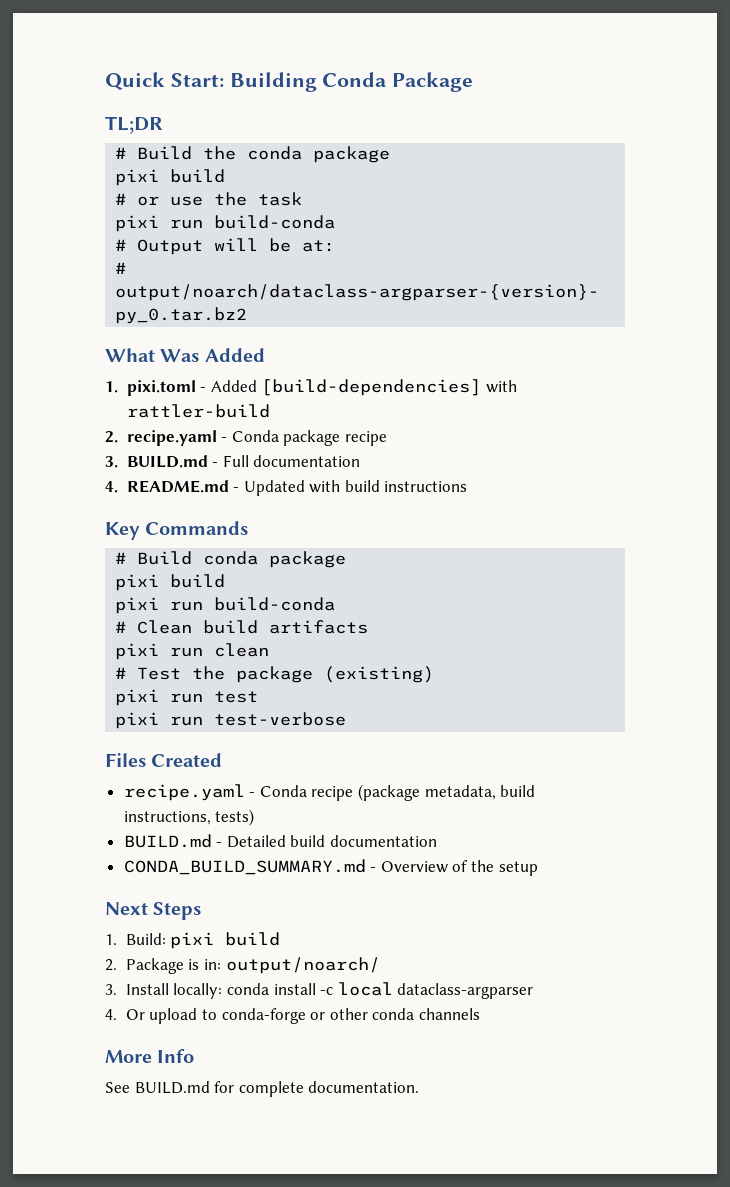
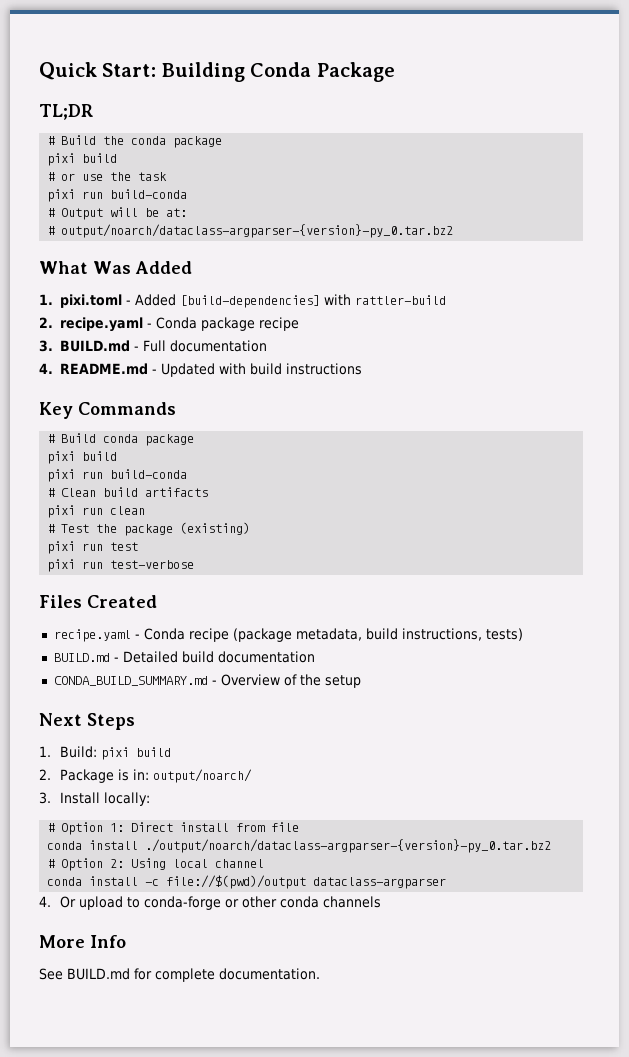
(223, 991) none -> [47,822,300,835] [47,839,552,853] [47,858,265,871] // # Option 1: Direct install from file // conda install ./output/noarch/dataclass-argparser-{version}-py_0.tar.bz2 // # Option 2: Using local channel //
[337,982,393,996] local -> [166,875,307,889] file://$(pwd)/output

